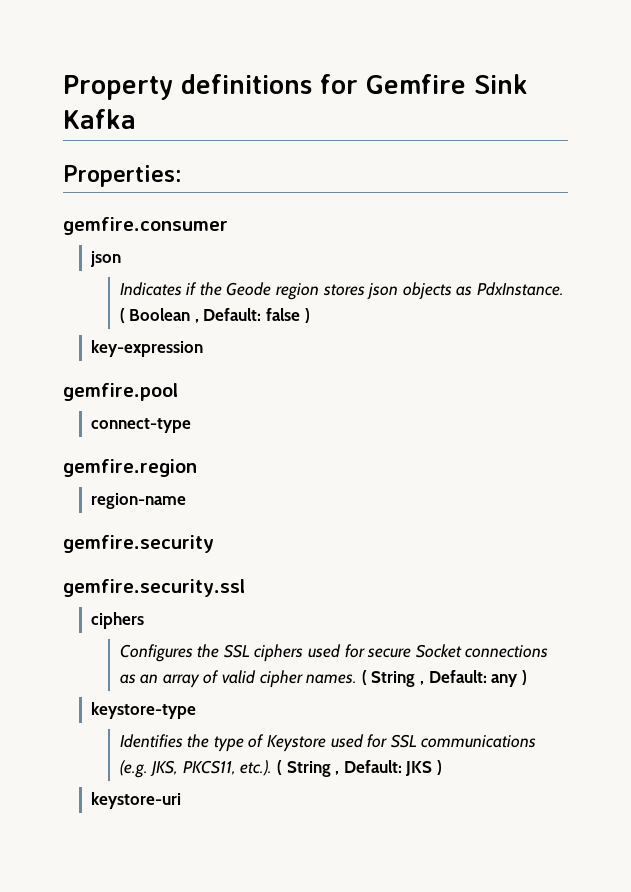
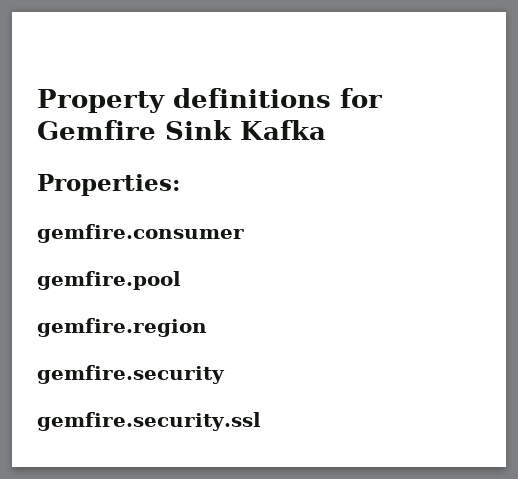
[90,251,122,267] [119,282,565,300] [119,308,310,323] [91,340,204,357] // json // Indicates if the Geode region stores json objects as PdxInstance. ( Boolean , Default: false ) // key-expression -> (244, 233) none
[91,418,192,433] // connect-type -> (181, 280) none
[91,493,187,509] // region-name -> (207, 327) none
[91,612,145,629] [119,644,549,662] [119,670,527,688] [91,702,197,719] [119,734,537,752] [119,760,443,778] [91,792,182,809] // ciphers // Configures the SSL ciphers used for secure Socket connections as an array of valid cipher names. ( String , Default: any ) // keystore-type // Identifies the type of Keystore used for SSL communications (e.g. JKS, PKCS11, etc.). ( String , Default: JKS ) // keystore-uri -> (261, 421) none

